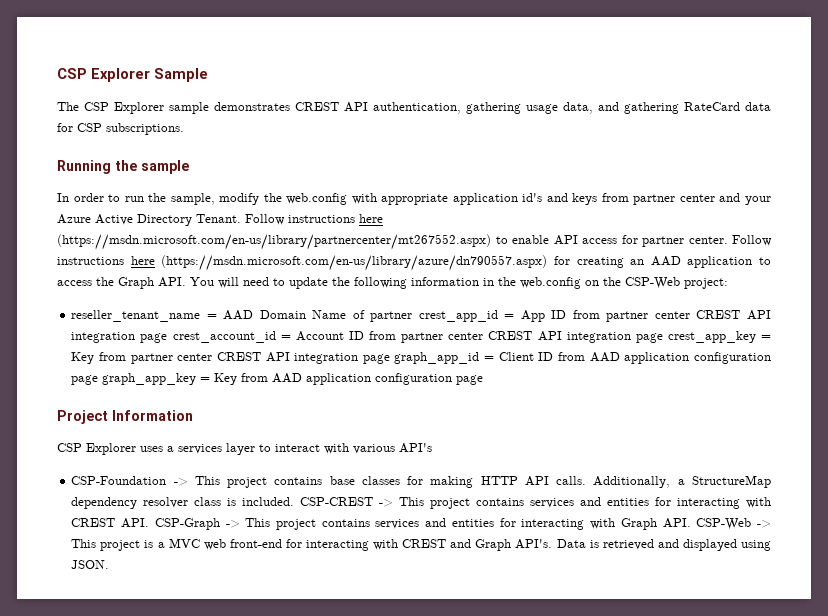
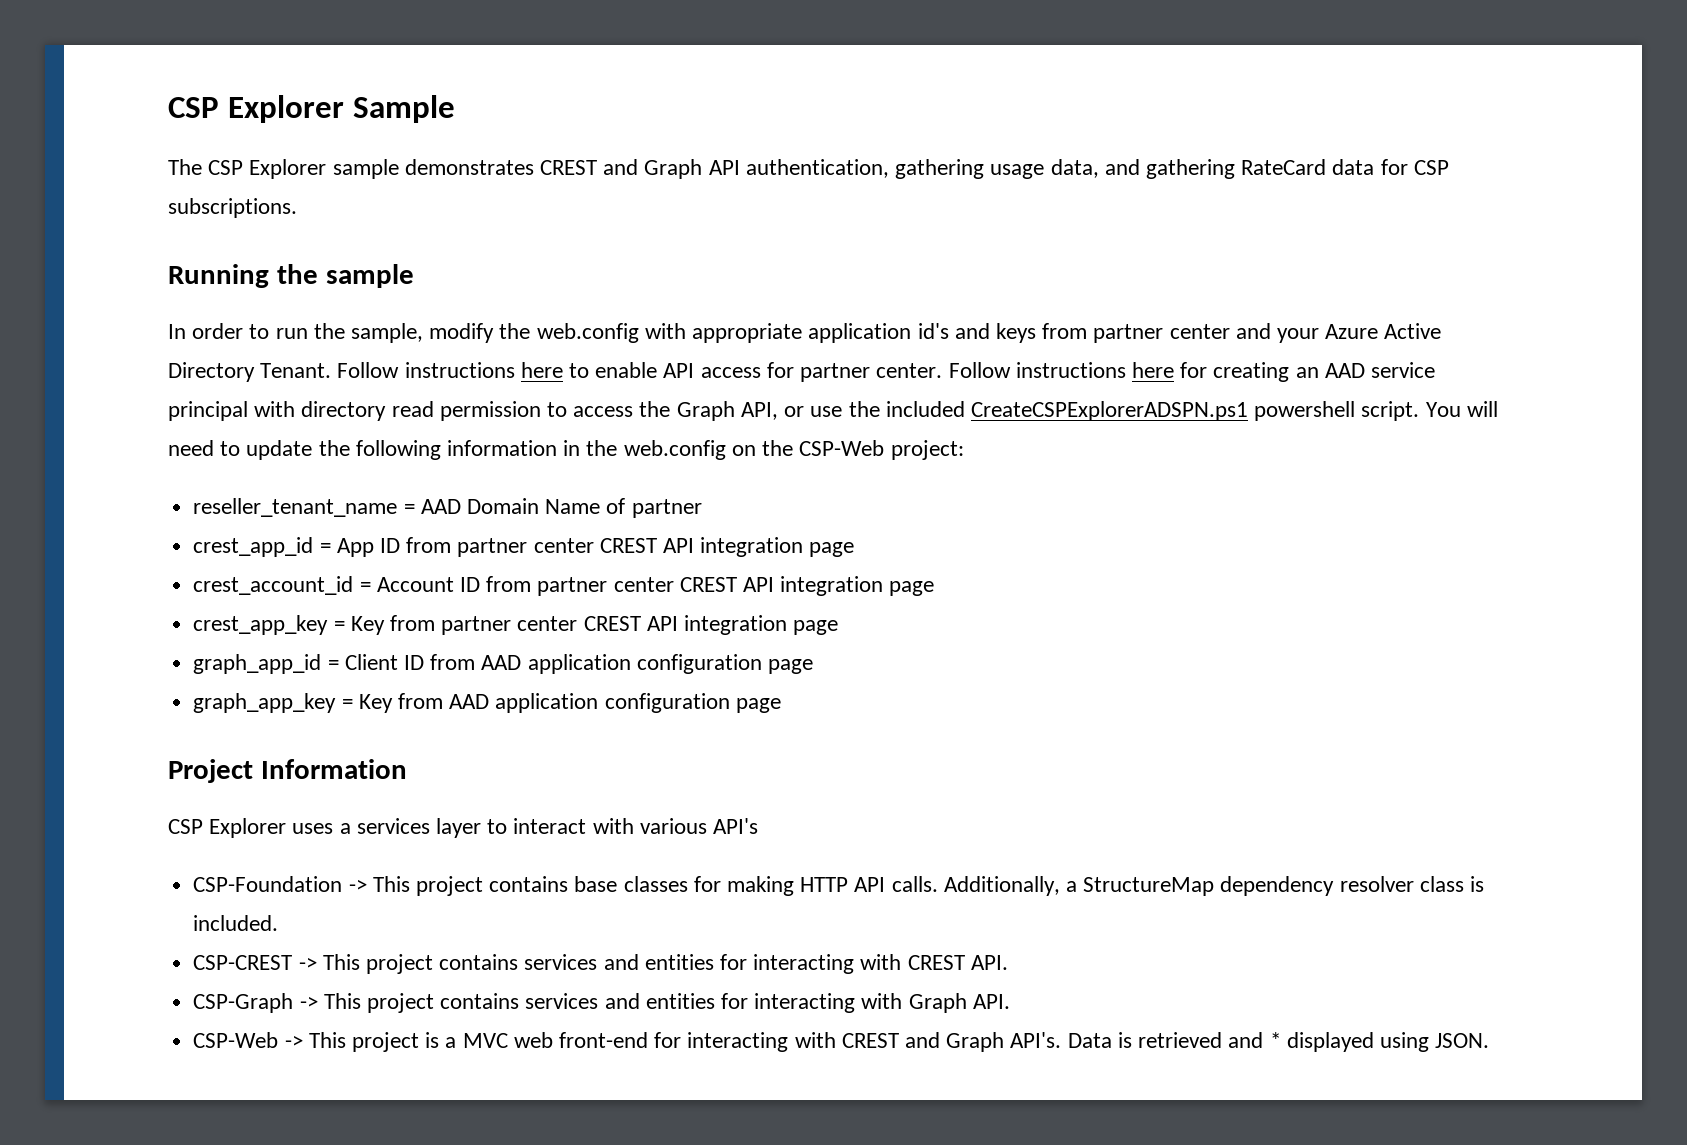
(339, 106) none -> [603,159,703,179] and Graph
[57,234,491,250] (https://msdn.microsoft.com/en-us/library/partnercenter/mt267552.aspx) -> (563, 370) none
[161,255,548,271] (https://msdn.microsoft.com/en-us/library/azure/dn790557.aspx) -> (1174, 370) none
[687,256,771,268] [57,277,186,289] application to access the Graph API. -> [1370,362,1435,378] [168,401,1420,421] service principal with directory read permission to access the Graph API, or use the included CreateCSPExplorerADSPN.ps1 powershell script.
(413, 316) none -> (702, 508) //
(168, 338) none -> (855, 549) //
(663, 338) none -> (935, 588) //
(390, 359) none -> (839, 627) //
(99, 380) none -> (813, 666) //
(295, 501) none -> (279, 923) //
(150, 523) none -> (1008, 962) //
(691, 523) none -> (1010, 1001) //
(679, 543) none -> [1269,1032,1281,1048] *

